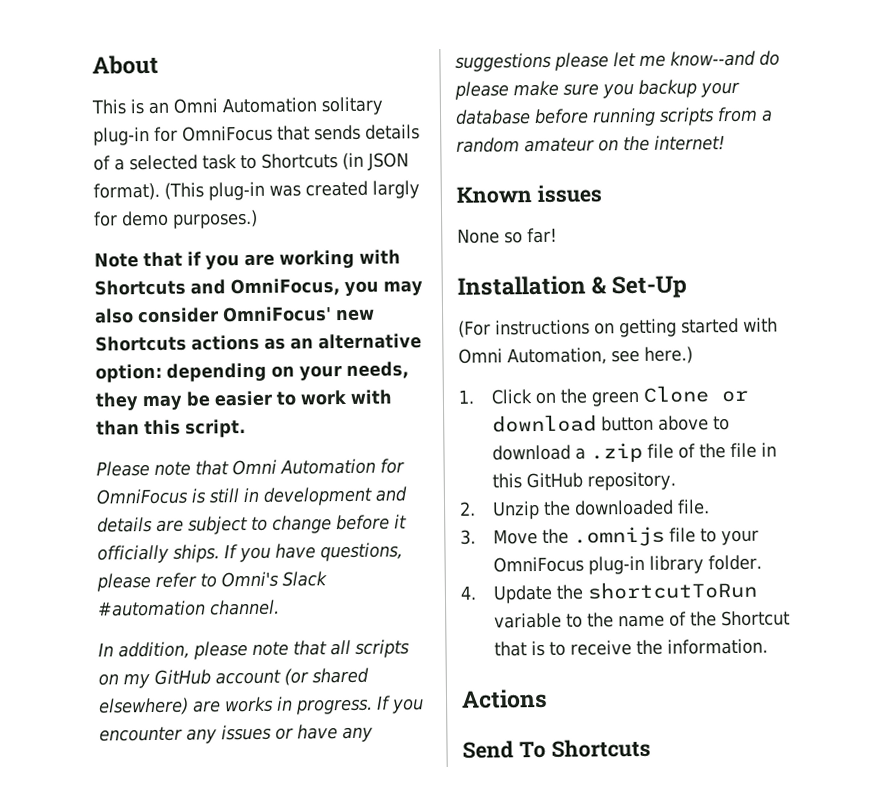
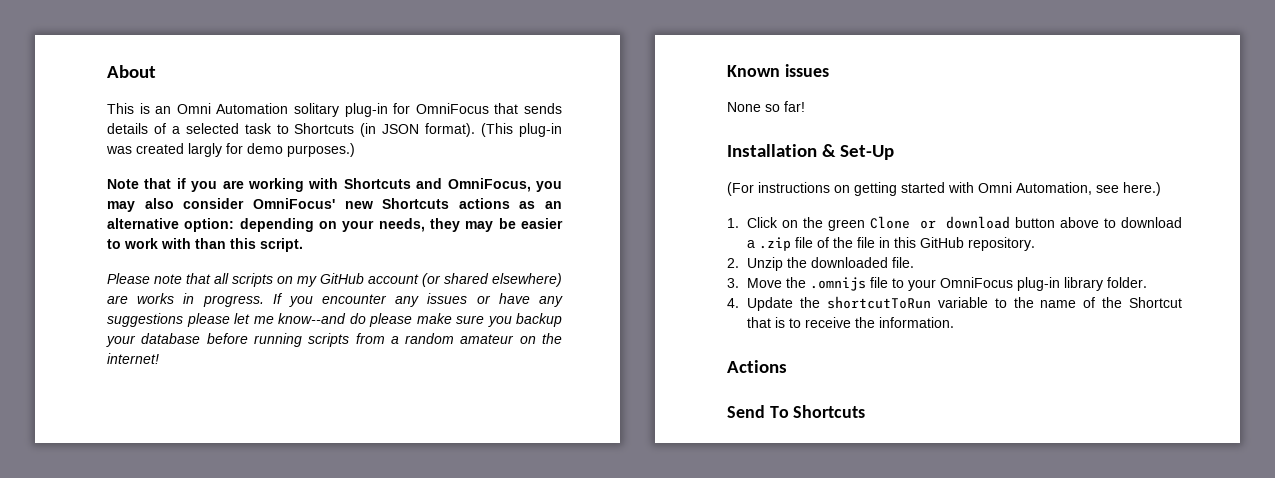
[232,458,405,476] [96,486,407,506] [97,514,407,535] [97,542,403,564] [96,571,327,592] [97,599,280,617] [98,640,327,660] Omni Automation for OmniFocus is still in development and details are subject to change before it officially ships. If you have questions, please refer to Omni's Slack #automation channel. // In addition, please note that -> (211, 278) none

